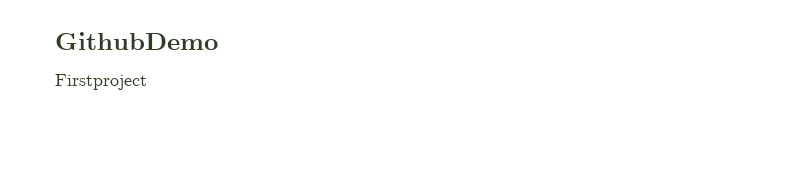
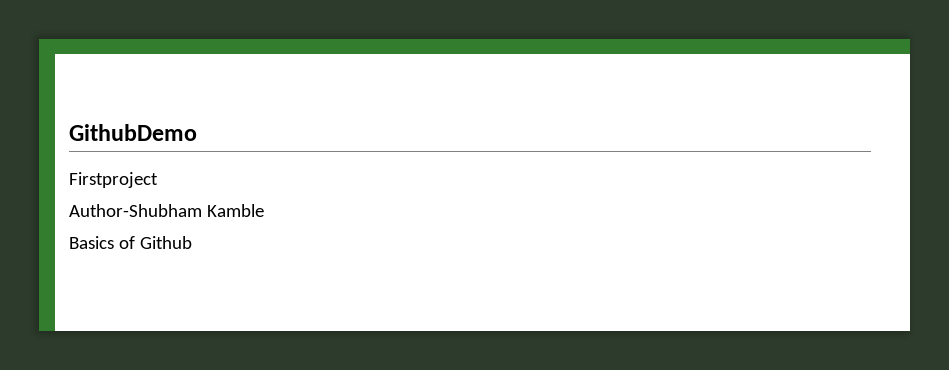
(147, 82) none -> [69,204,264,217] [69,236,192,249] // Author-Shubham Kamble // Basics of Github

